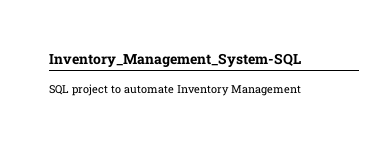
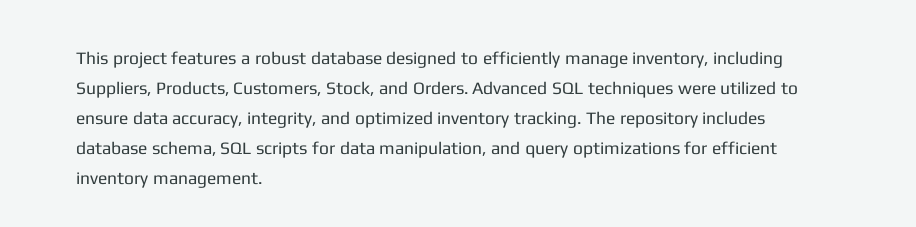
[49,53,301,67] [49,84,301,96] Inventory_Management_System-SQL // SQL project to automate Inventory Management -> [76,51,783,68] [76,81,798,98] [76,111,766,128] [76,141,777,158] [76,172,262,188] This project features a robust database designed to efficiently manage inventory, including Suppliers, Products, Customers, Stock, and Orders. Advanced SQL techniques were utilized to ensure data accuracy, integrity, and optimized inventory tracking. The repository includes database schema, SQL scripts for data manipulation, and query optimizations for efficient inventory management.

